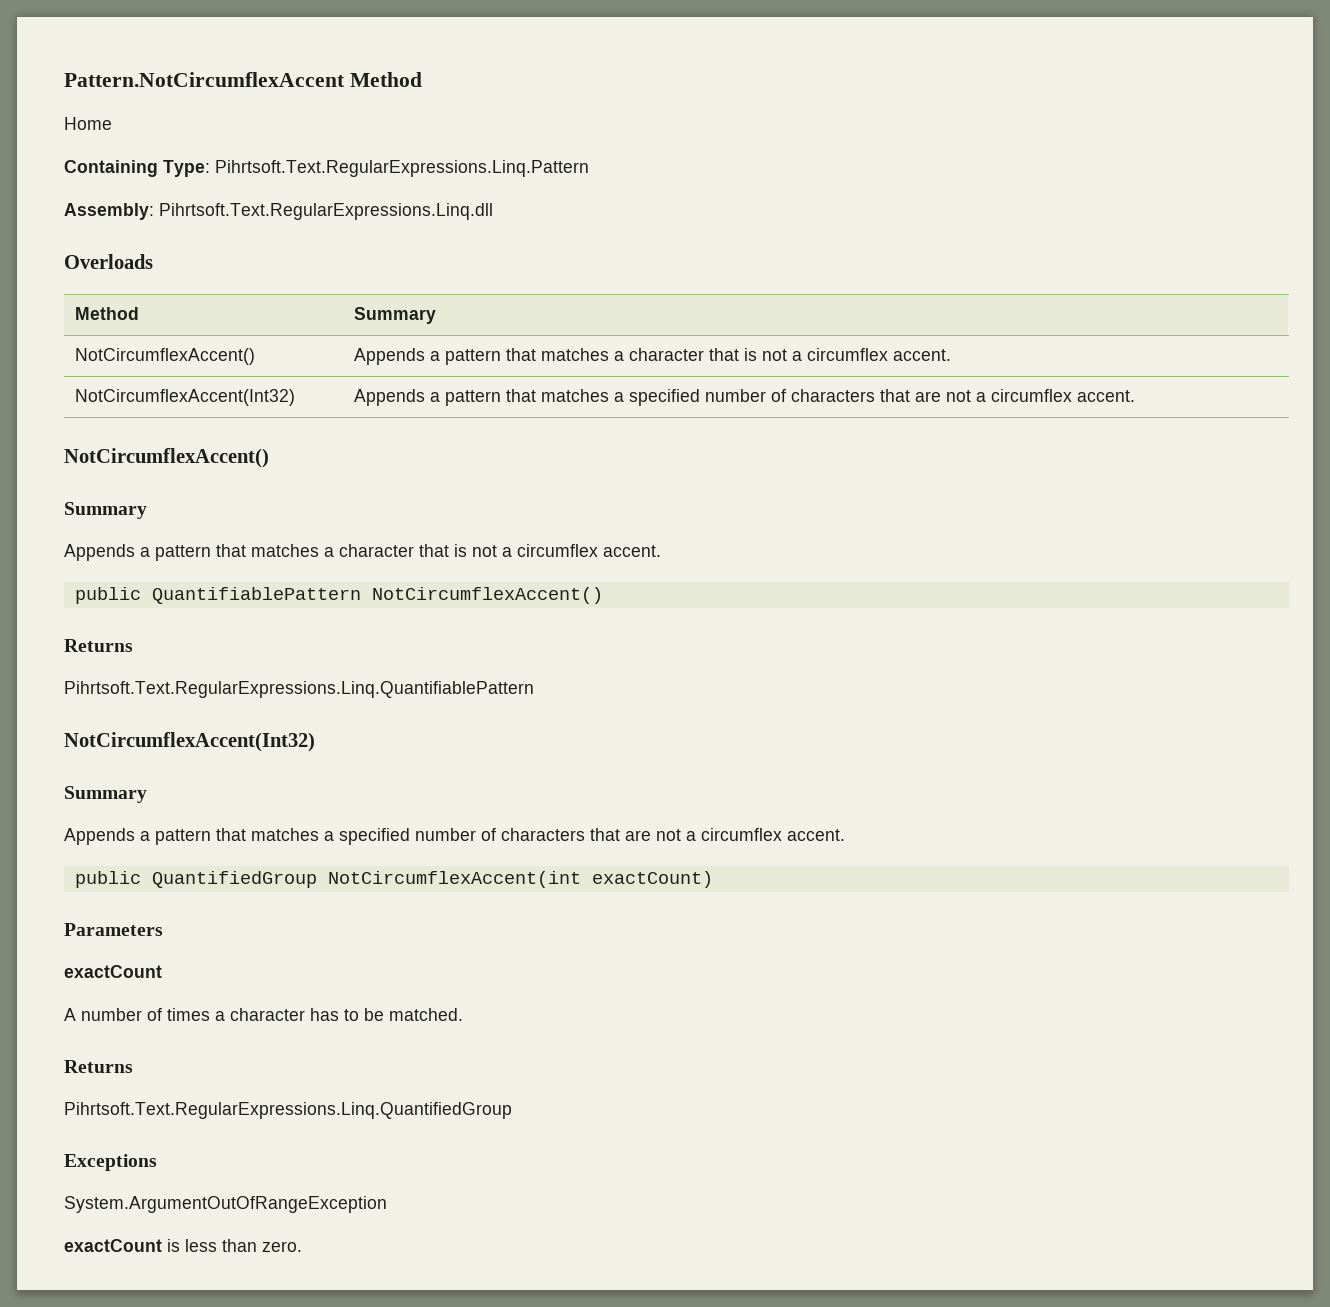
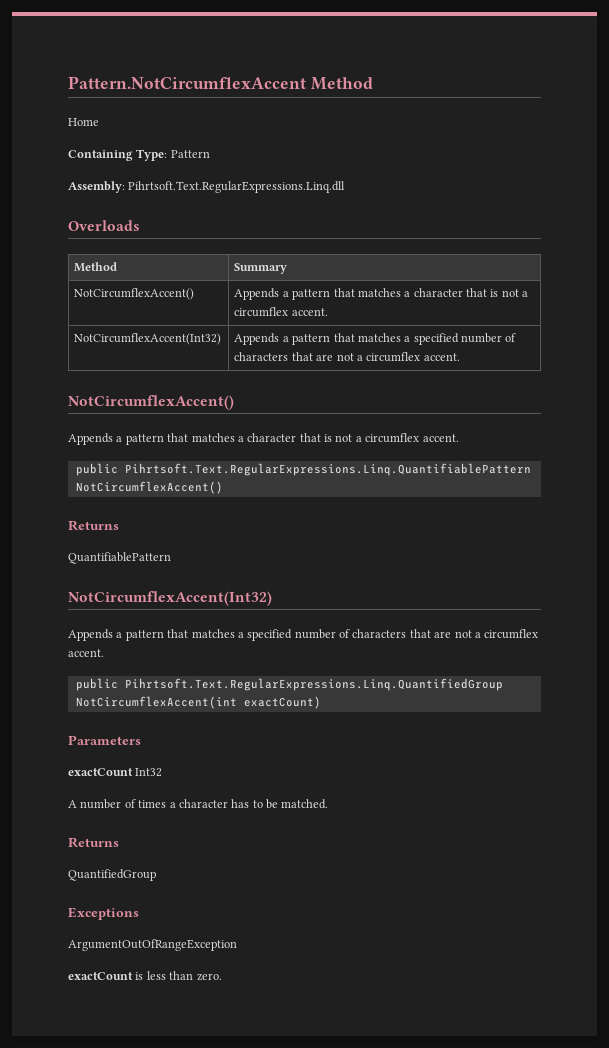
[215,160,589,177] Pihrtsoft.Text.RegularExpressions.Linq.Pattern -> [170,150,210,158] Pattern
[64,502,147,519] // Summary -> (234, 402) none
[151,587,361,604] QuantifiablePattern -> [124,463,531,476] Pihrtsoft.Text.RegularExpressions.Linq.QuantifiablePattern
[64,681,534,698] [64,732,315,752] [64,786,147,803] Pihrtsoft.Text.RegularExpressions.Linq.QuantifiablePattern // NotCircumflexAccent(Int32) // Summary -> [68,552,171,564] [68,591,272,606] QuantifiablePattern // NotCircumflexAccent(Int32)
[151,871,317,888] QuantifiedGroup -> [124,678,503,691] Pihrtsoft.Text.RegularExpressions.Linq.QuantifiedGroup
(162, 971) none -> [135,768,163,777] Int32
[64,1102,512,1119] Pihrtsoft.Text.RegularExpressions.Linq.QuantifiedGroup -> [68,869,156,881] QuantifiedGroup
[64,1196,387,1213] System.ArgumentOutOfRangeException -> [68,939,237,951] ArgumentOutOfRangeException

